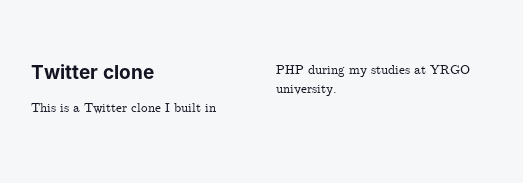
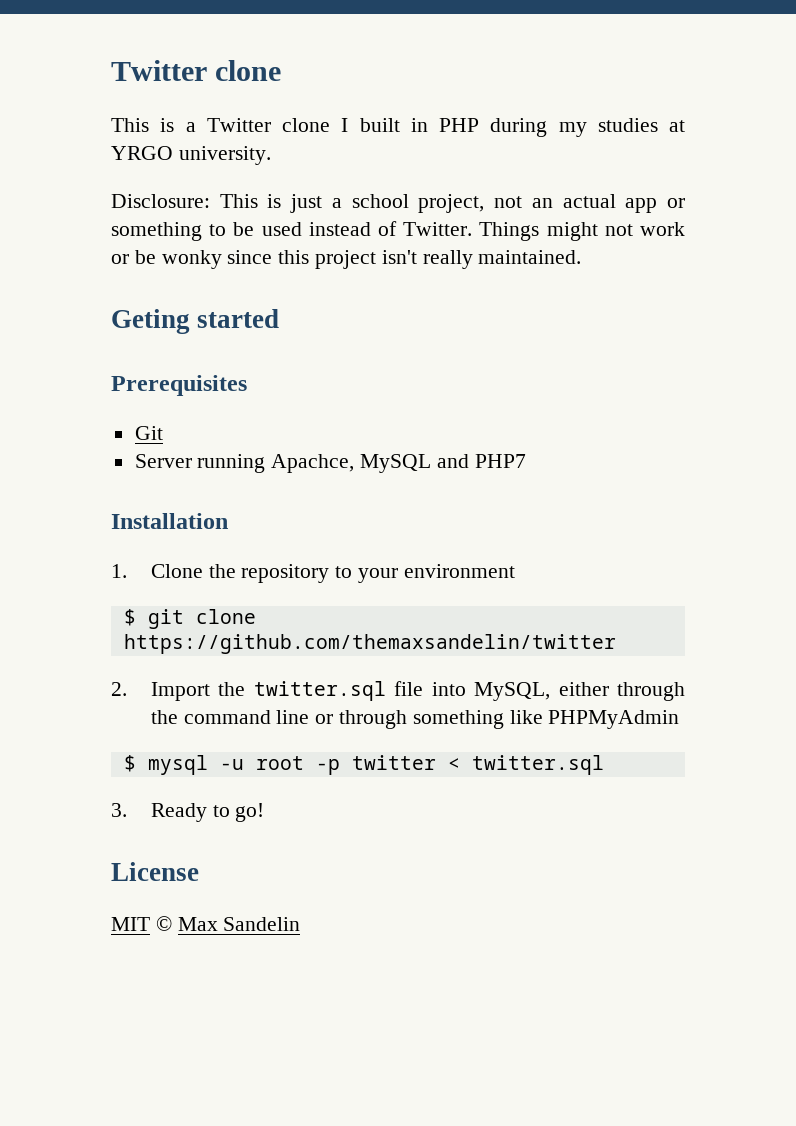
(337, 90) none -> [111,194,686,213] [111,221,685,241] [111,250,582,269] [111,309,280,334] [111,375,247,396] [134,426,163,440] [134,454,526,473] [111,513,228,529] [111,564,515,583] [123,609,256,629] [123,634,616,654] [111,681,685,701] [150,710,680,729] [123,755,604,775] [111,803,265,822] [111,862,199,881] [111,916,301,931] // Disclosure: This is just a school project, not an actual app or something to be used instead of Twitter. Things might not work or be wonky since this project isn't really maintained. // Geting started // Prerequisites // Git // Server running Apachce, MySQL and PHP7 // Installation // 1. Clone the repository to your environment // $ git clone https://github.com/themaxsandelin/twitter // 2. Import the twitter.sql file into MySQL, either through the command line or through something like PHPMyAdmin // $ mysql -u root -p twitter < twitter.sql // 3. Ready to go! // License // MIT © Max Sandelin

